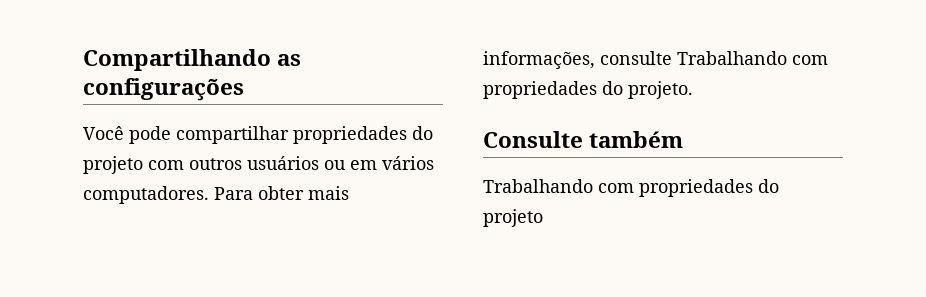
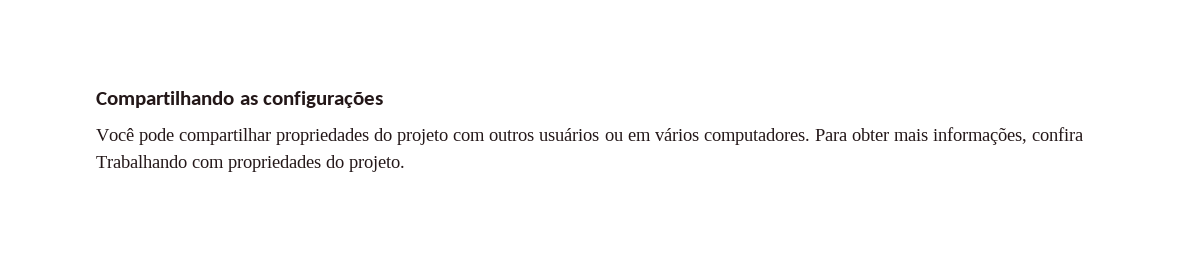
[600,51,672,65] consulte -> [1031,127,1083,141] confira
[483,131,684,148] [483,179,779,197] [483,209,543,227] // Consulte também // Trabalhando com propriedades do projeto -> (405, 164) none

